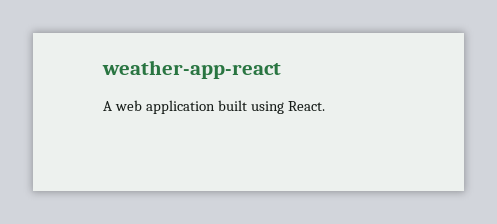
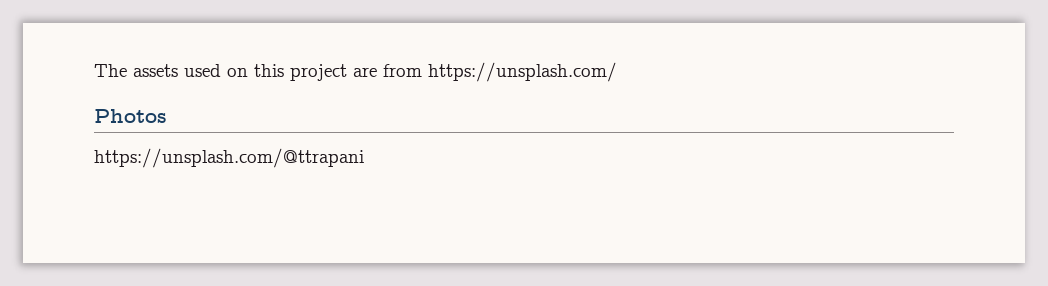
[102,60,281,79] [103,100,325,114] weather-app-react // A web application built using React. -> [94,62,617,82] [94,109,167,123] [94,148,364,168] The assets used on this project are from https://unsplash.com/ // Photos // https://unsplash.com/@ttrapani

